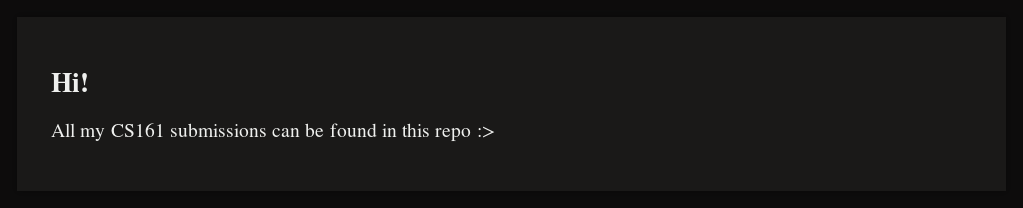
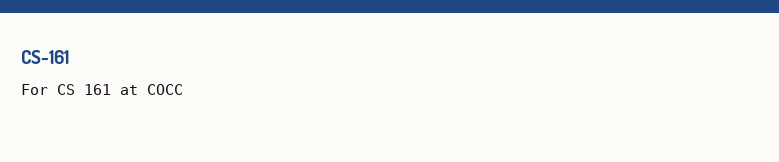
[51,73,89,92] [51,123,495,142] Hi! // All my CS161 submissions can be found in this repo :> -> [21,50,69,64] [21,84,183,95] CS-161 // For CS 161 at COCC

